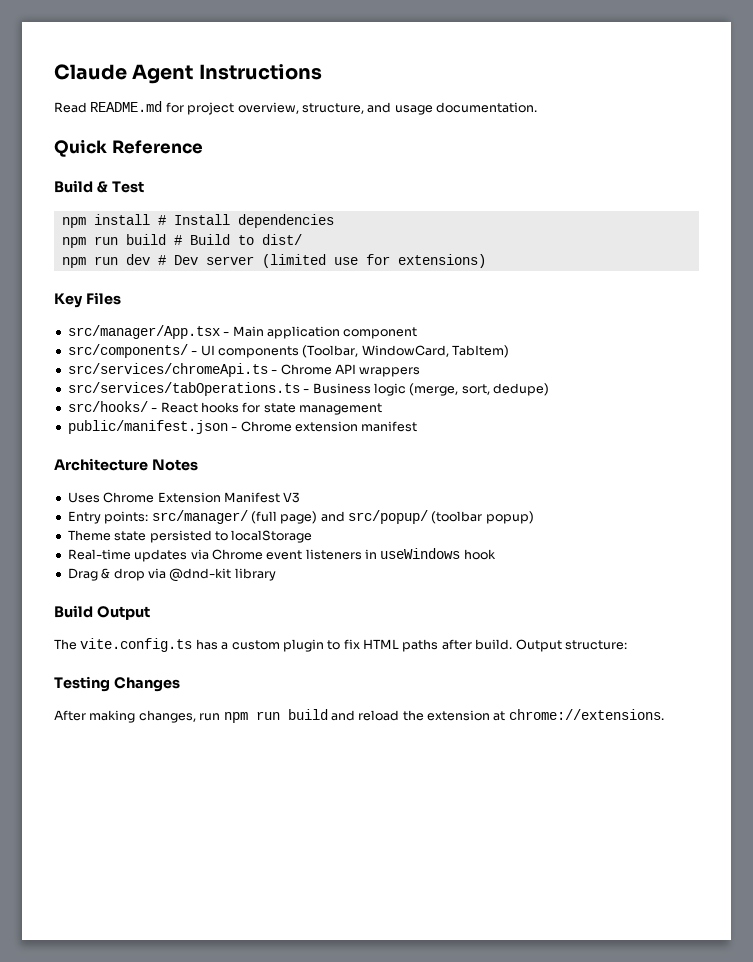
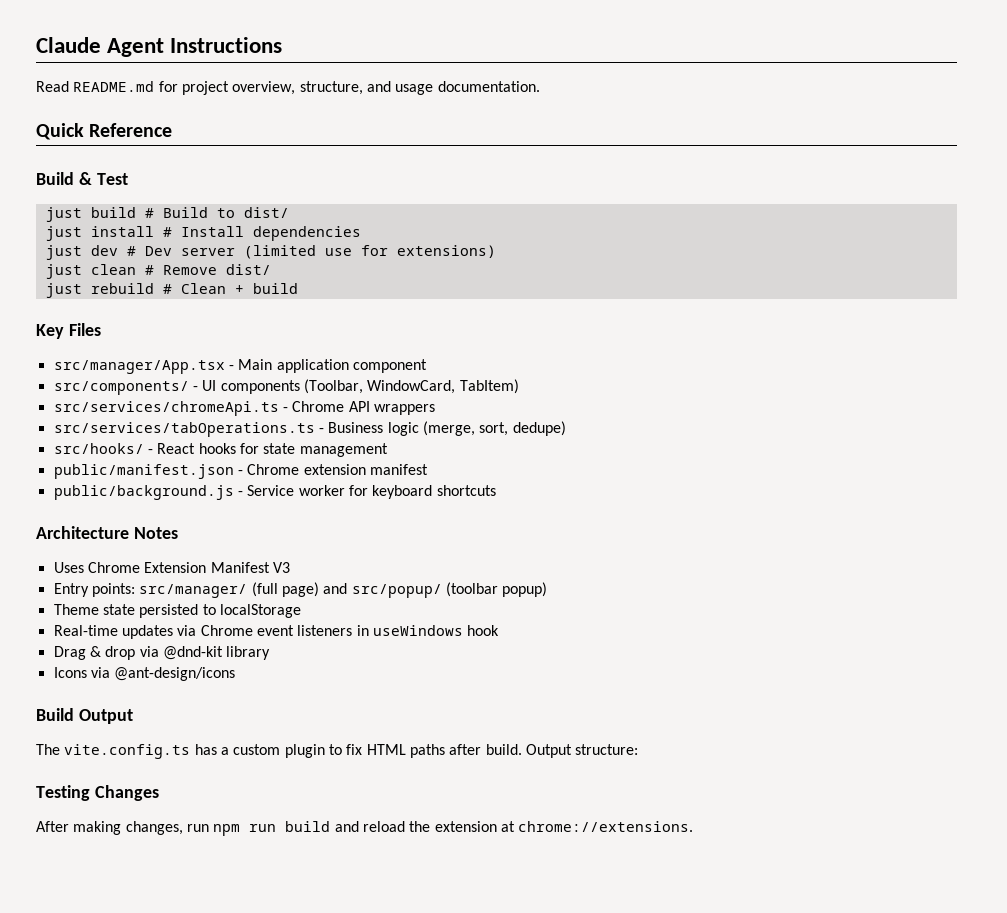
[61,214,334,228] [61,236,118,248] npm install # Install dependencies // npm run -> [45,207,82,222] just
[61,256,118,268] npm run -> [45,226,361,241] [45,245,82,260] just install # Install dependencies // just
(486, 261) none -> [45,264,271,279] [45,283,298,298] // just clean # Remove dist/ // just rebuild # Clean + build
(418, 426) none -> [53,485,496,500] // public/background.js - Service worker for keyboard shortcuts
(276, 574) none -> [53,667,236,681] // Icons via @ant-design/icons

